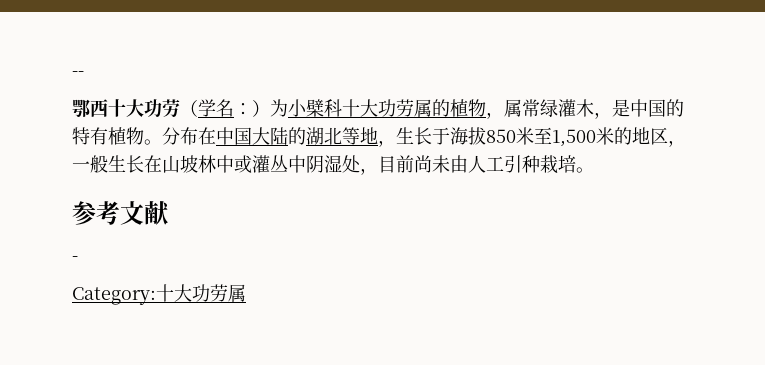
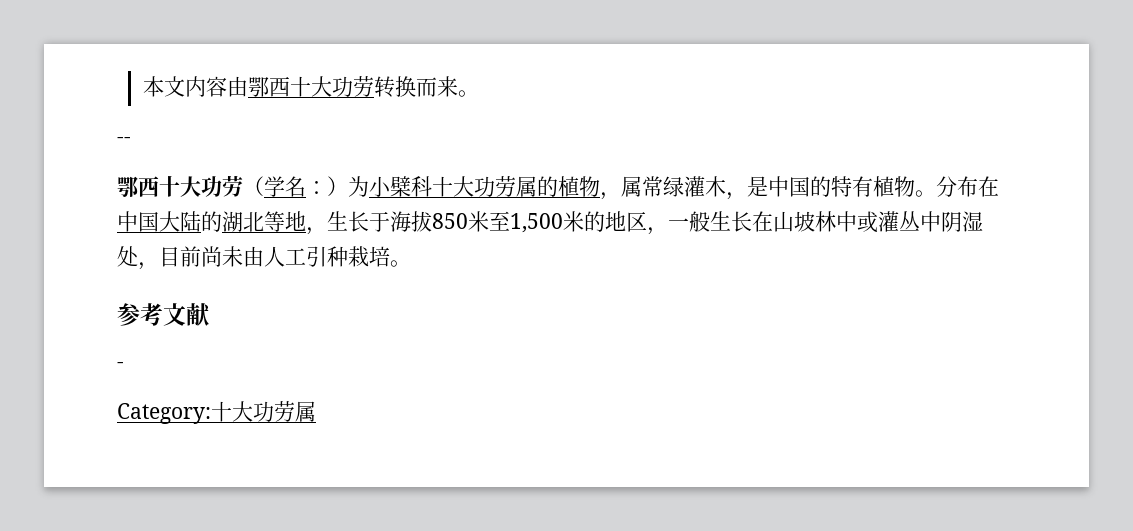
(72, 73) none -> [142,76,479,98] 本文内容由鄂西十大功劳转换而来。 //

